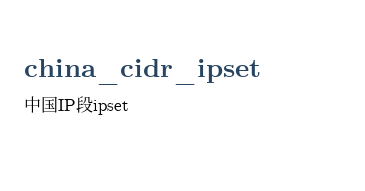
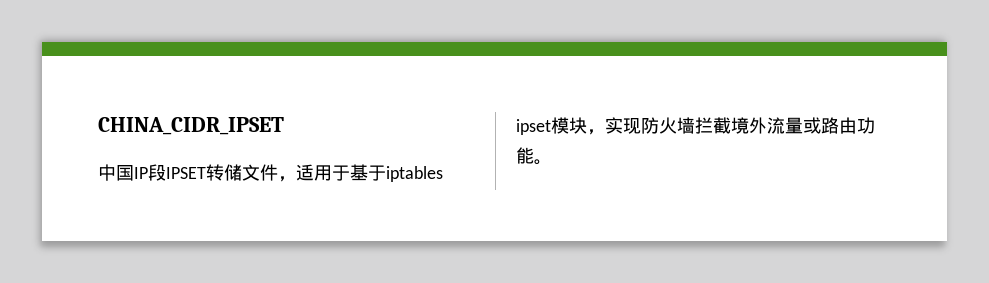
[24,59,261,85] china_cidr_ipset -> [98,117,284,135] CHINA_CIDR_IPSET
[93,100,129,115] ipset -> [166,164,443,182] [516,117,875,135] [516,147,552,165] IPSET转储文件，适用于基于iptables ipset模块，实现防火墙拦截境外流量或路由功能。

